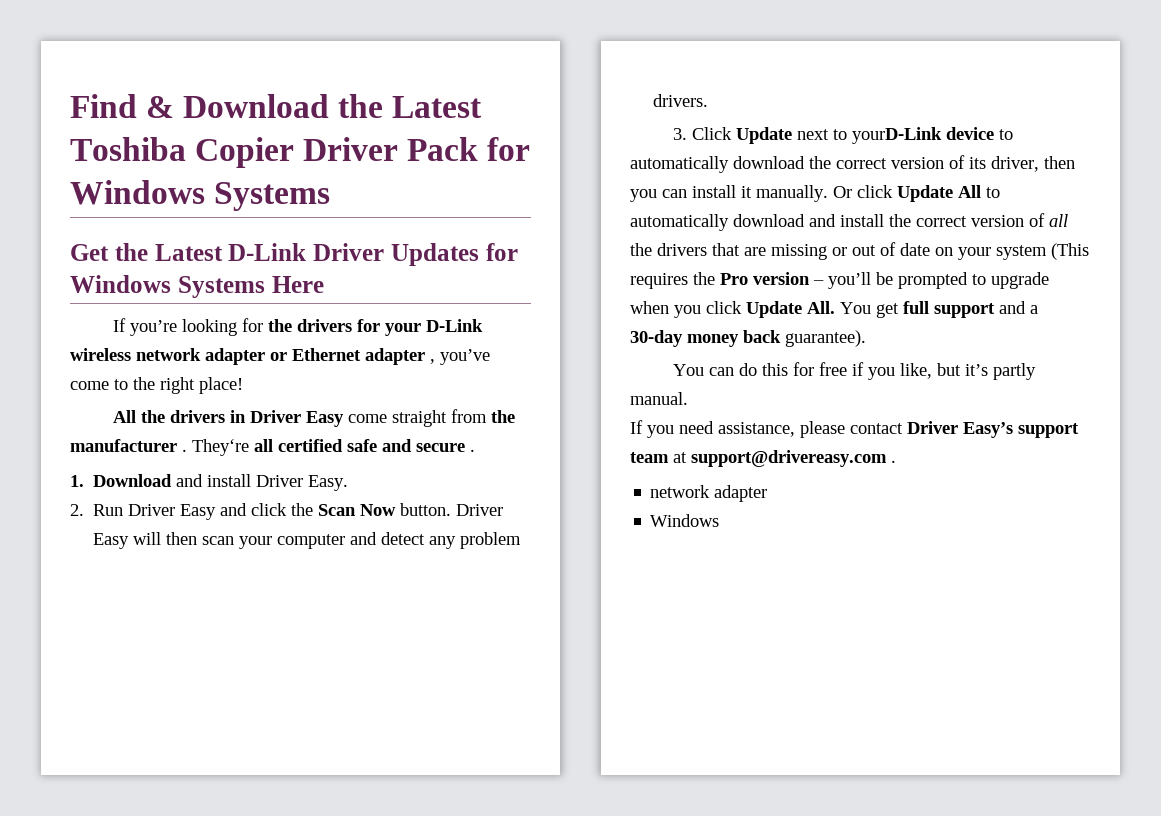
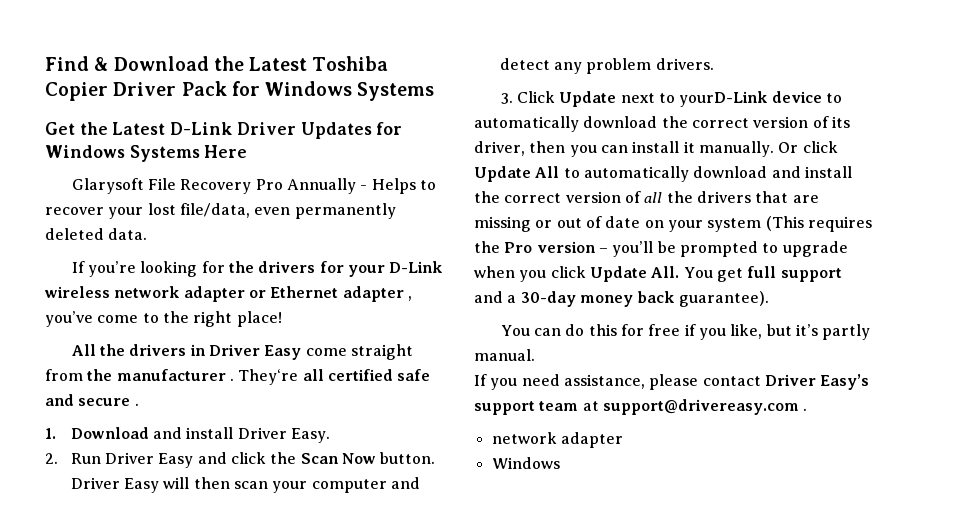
(324, 284) none -> [71,178,437,194] [45,203,396,219] [45,228,148,240] // Glarysoft File Recovery Pro Annually - Helps to recover your lost file/data, even permanently deleted data.

